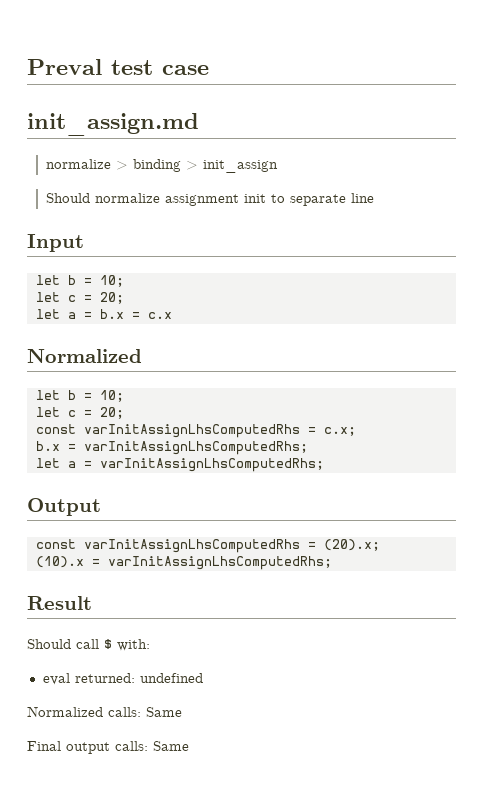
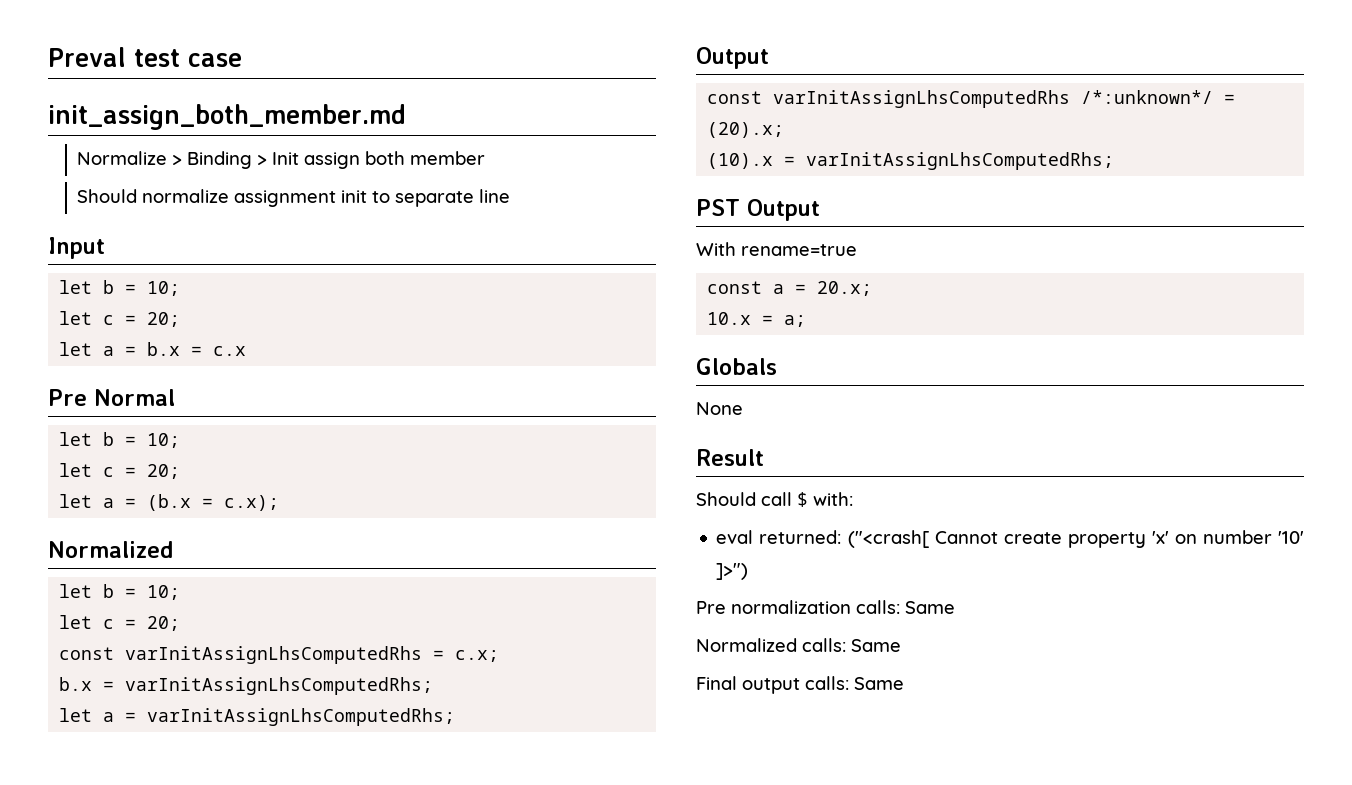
[27,113,199,136] [45,159,278,173] init_assign.md // normalize > binding > init_assign -> [48,104,406,130] [77,151,486,169] init_assign_both_member.md // Normalize > Binding > Init assign both member
(172, 315) none -> [48,389,175,406] [59,432,181,448] [59,463,181,479] [59,494,280,511] // Pre Normal // let b = 10; // let c = 20; // let a = (b.x = c.x);
(300, 546) none -> [1081,90,1214,104] /*:unknown*/
(332, 563) none -> [696,199,820,221] [696,242,857,256] [707,281,873,296] [707,312,807,327] [696,358,777,375] [696,402,743,415] // PST Output // With rename=true // const a = 20.x; // 10.x = a; // Globals // None
[139,673,203,683] undefined -> [847,530,1304,548] [716,563,749,580] [696,600,955,614] ("<crash[ Cannot create property 'x' on number '10' ]>") // Pre normalization calls: Same

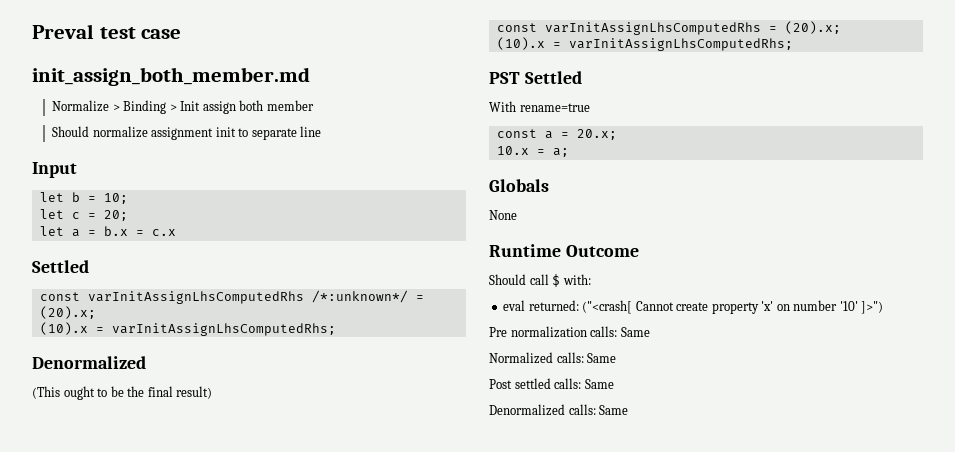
[48,389,175,406] [59,432,181,448] [59,463,181,479] [59,494,280,511] [48,541,173,558] [59,584,181,600] [59,615,181,631] [59,646,500,664] [59,677,434,695] [59,708,456,726] [696,47,769,69] Pre Normal // let b = 10; // let c = 20; // let a = (b.x = c.x); // Normalized // let b = 10; // let c = 20; // const varInitAssignLhsComputedRhs = c.x; // b.x = varInitAssignLhsComputedRhs; // let a = varInitAssignLhsComputedRhs; // Output -> [32,260,89,273] Settled
(1115, 161) none -> [32,356,146,369] [32,386,213,400] [496,21,841,35] [496,37,793,51] // Denormalized // (This ought to be the final result) // const varInitAssignLhsComputedRhs = (20).x; // (10).x = varInitAssignLhsComputedRhs;
[747,199,820,221] Output -> [524,71,582,84] Settled
[696,449,764,466] Result -> [489,244,639,257] Runtime Outcome
[696,676,904,694] Final output calls: Same -> [489,378,614,389] [489,404,629,416] Post settled calls: Same // Denormalized calls: Same

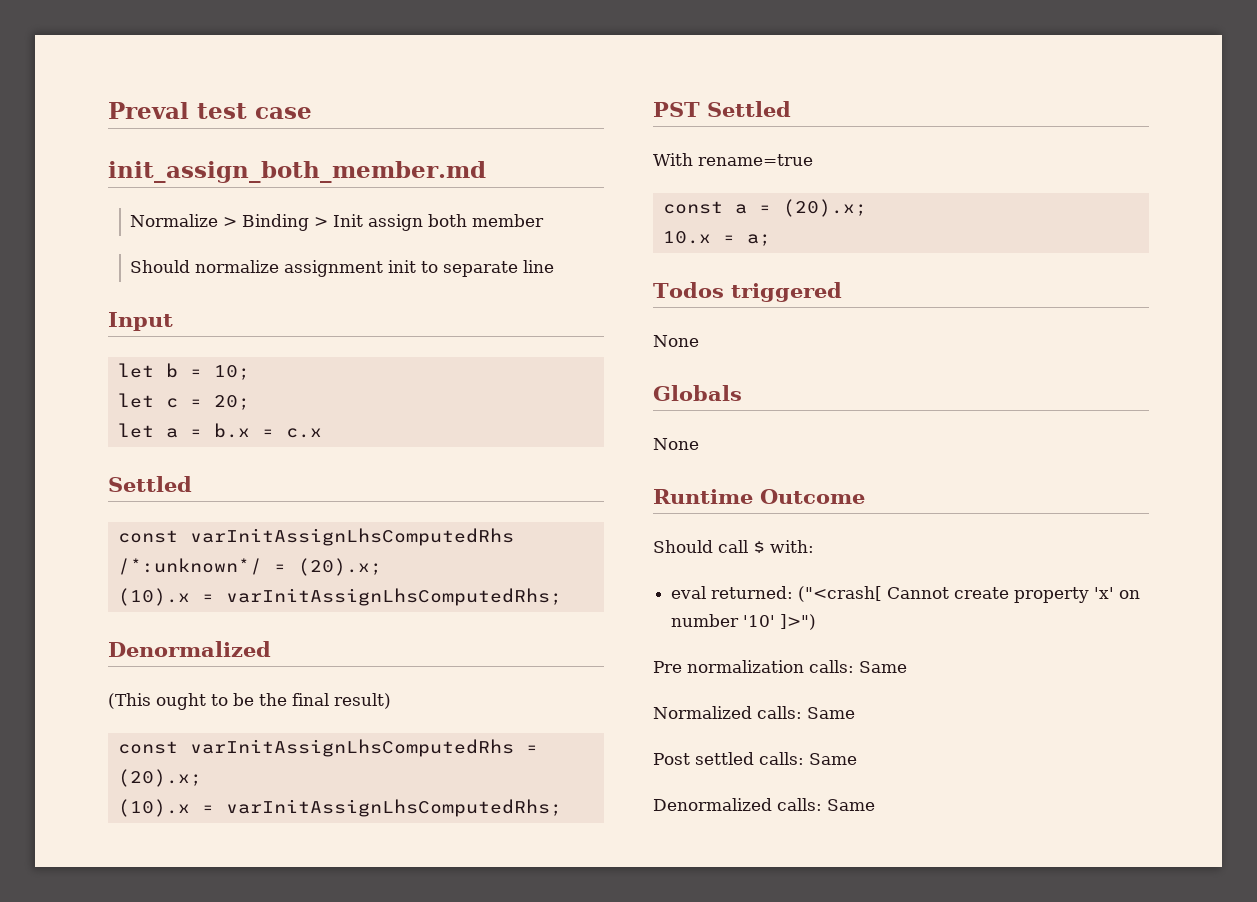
[576,129,617,140] 20.x; -> [782,199,867,217] (20).x;
(569, 152) none -> [653,282,842,302] [653,335,699,347] // Todos triggered // None

